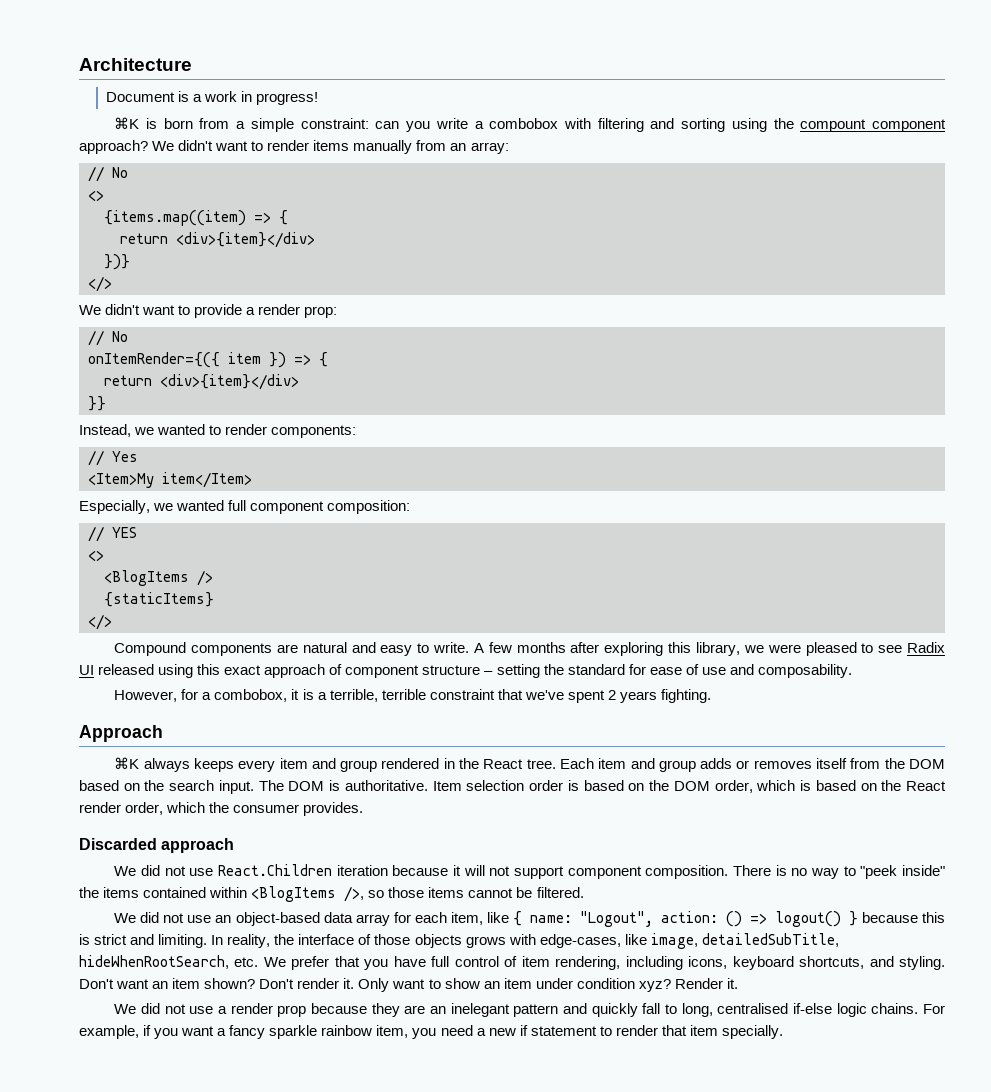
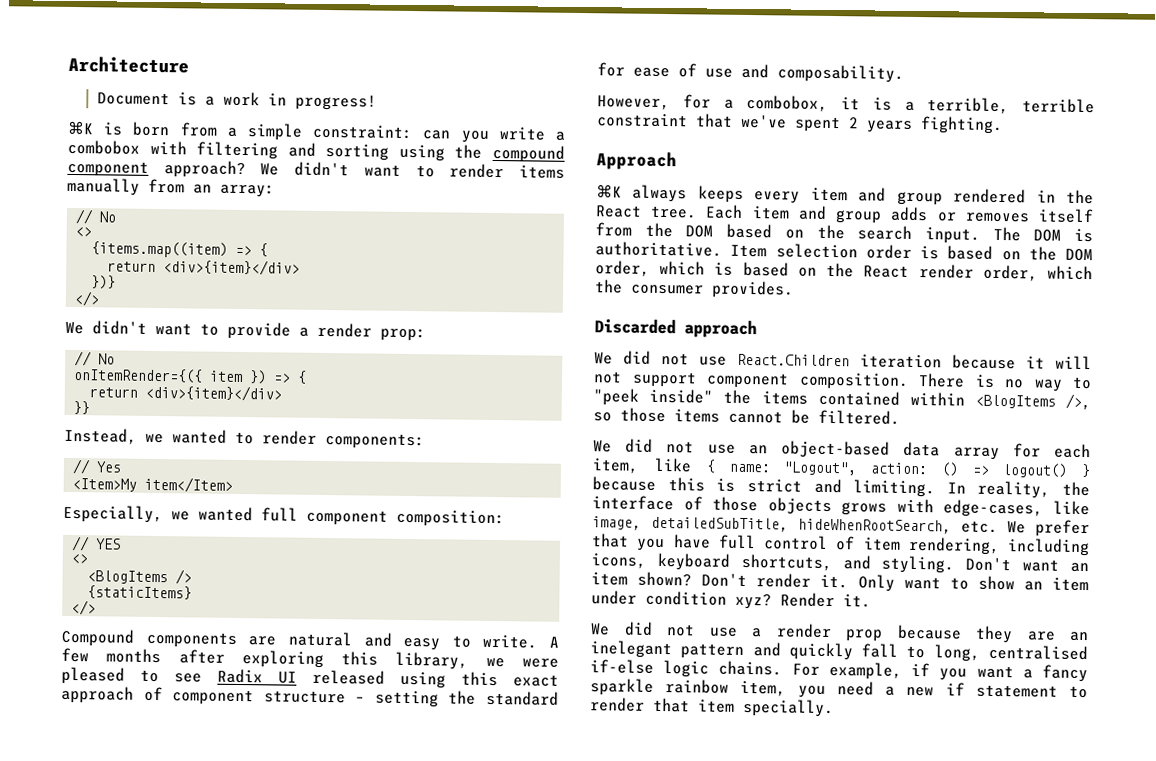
[800,119,867,132] compount -> [491,144,565,163] compound

